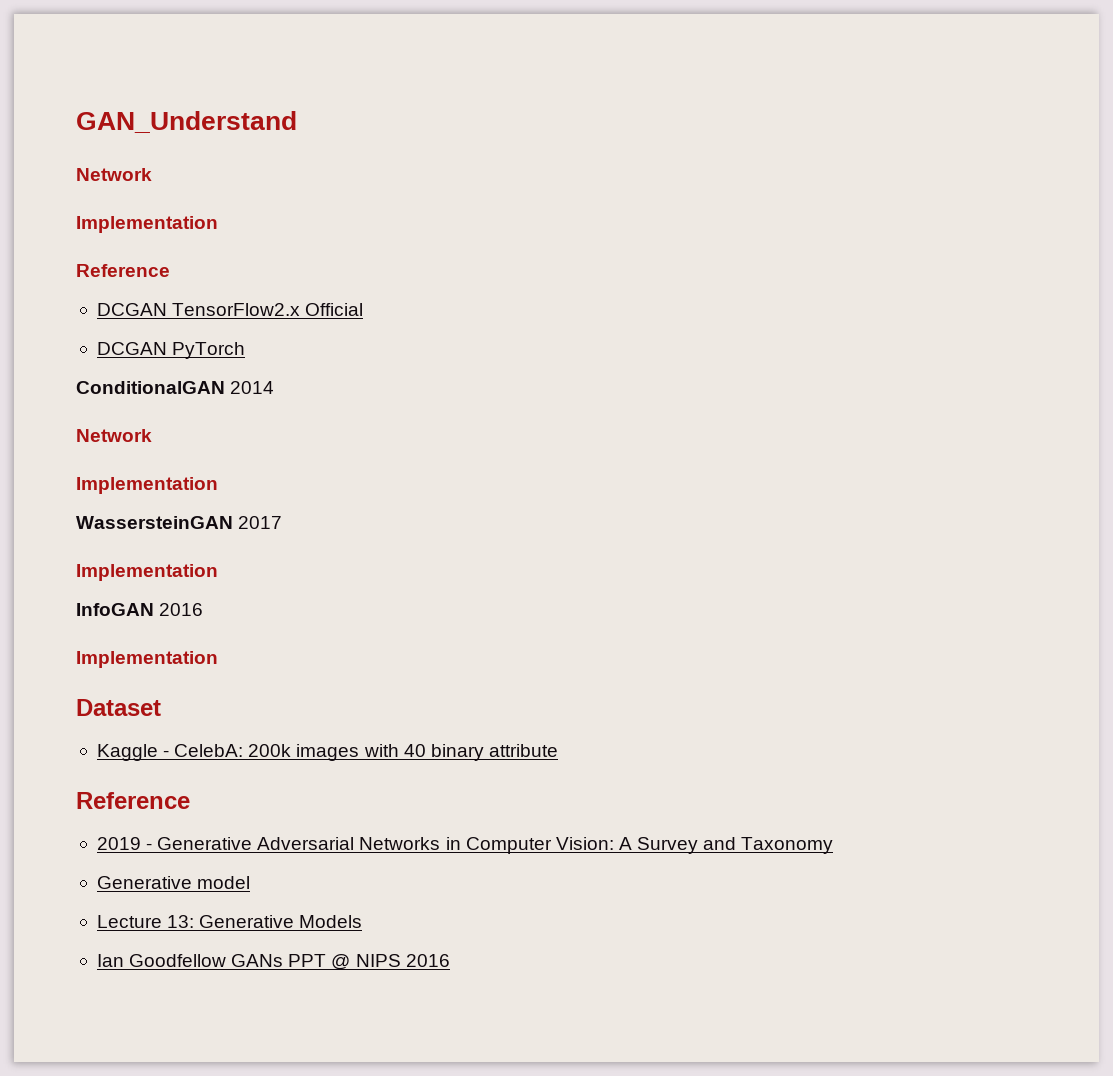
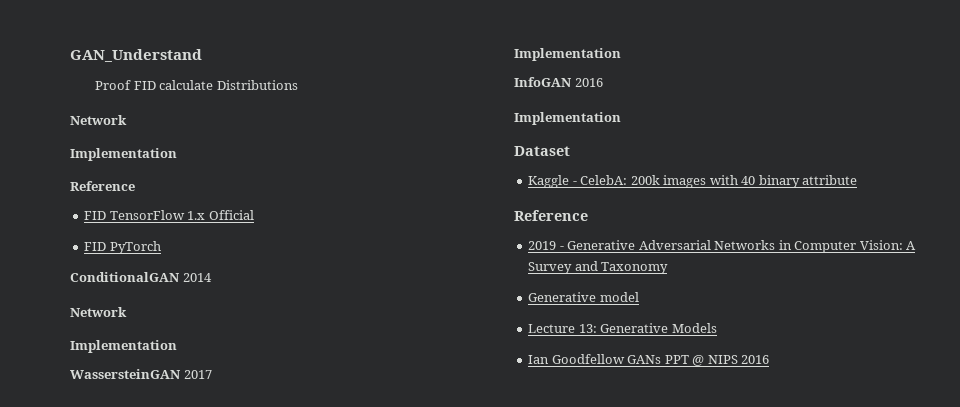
(297, 122) none -> [95,80,298,90] // Proof FID calculate Distributions
[96,303,301,316] DCGAN TensorFlow2.x -> [84,210,206,220] FID TensorFlow 1.x
[96,342,167,355] DCGAN -> [84,242,107,251] FID

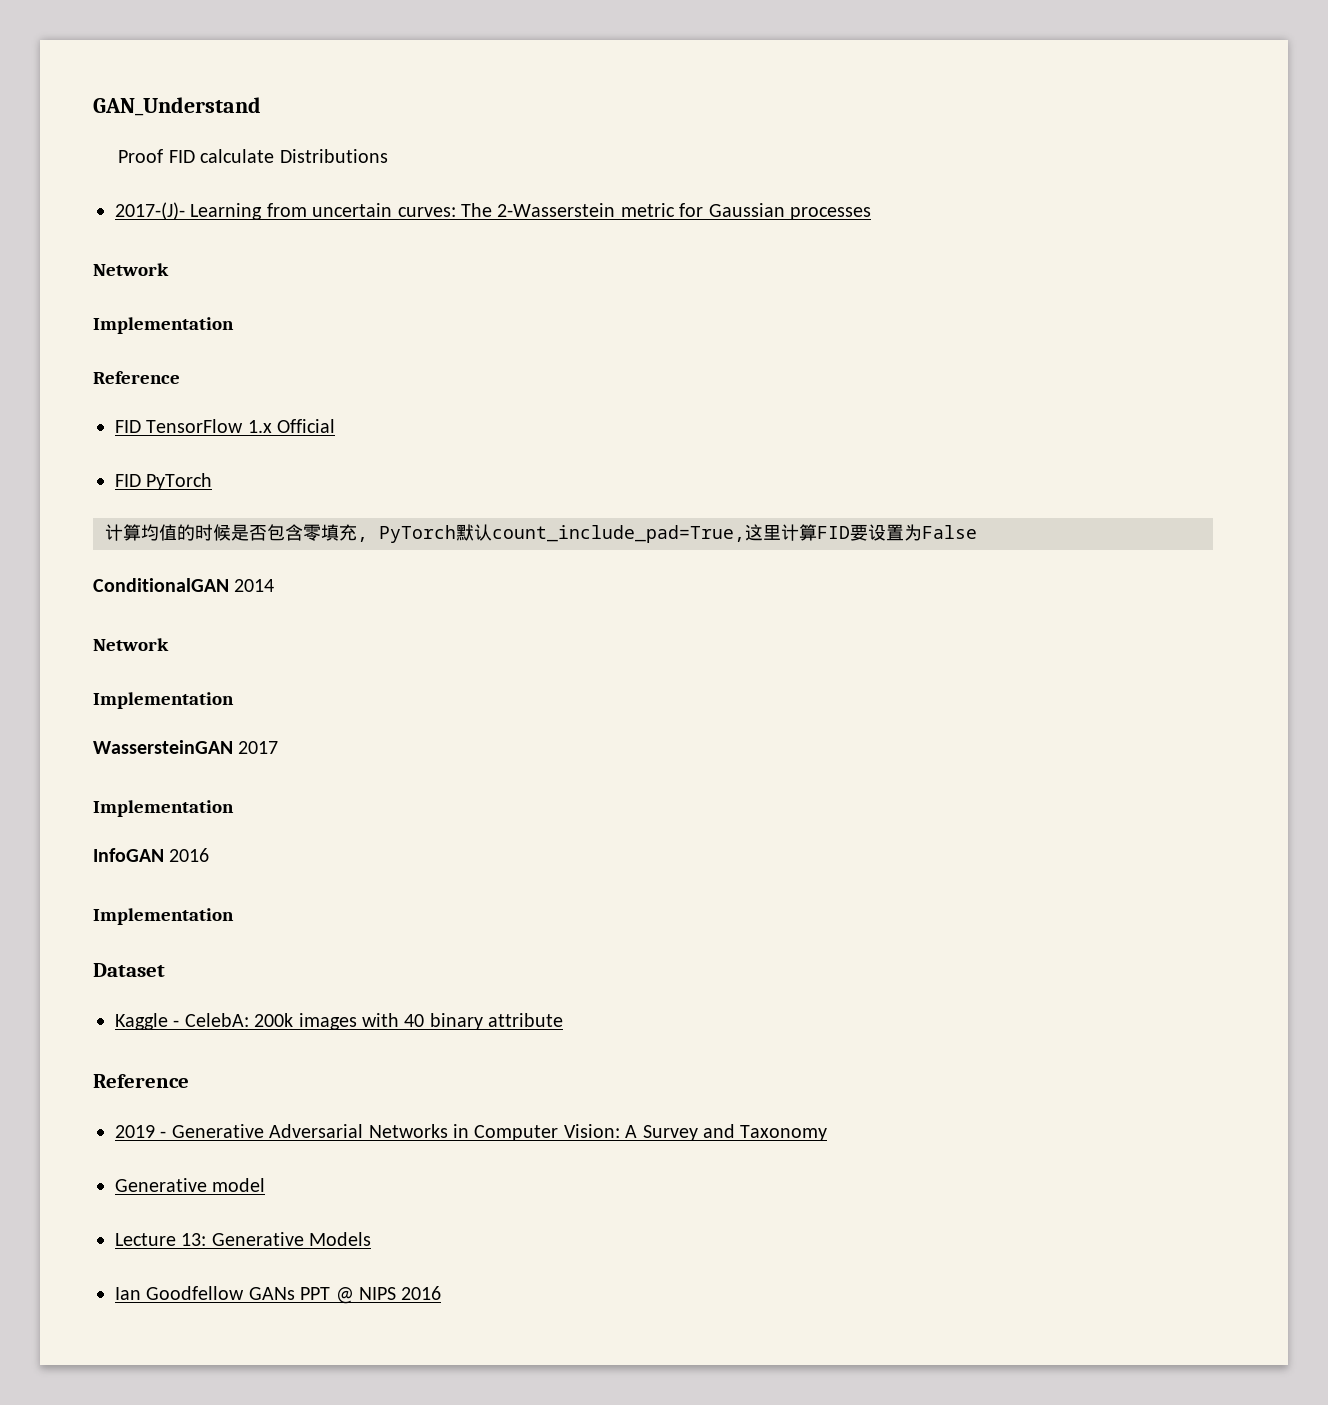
(298, 85) none -> [115,202,871,220] // 2017-(J)- Learning from uncertain curves: The 2-Wasserstein metric for Gaussian processes
(161, 247) none -> [105,524,977,543] // 计算均值的时候是否包含零填充, PyTorch默认count_include_pad=True,这里计算FID要设置为False

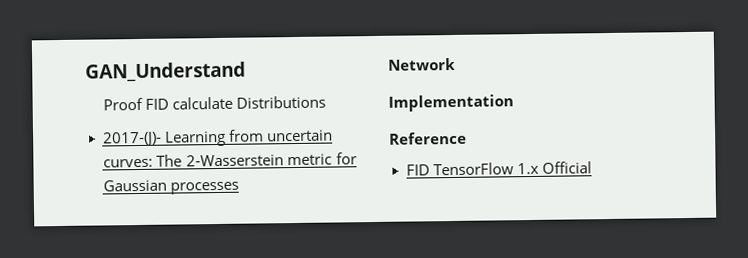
[115,473,213,490] [105,524,977,543] [93,578,275,592] [93,638,169,651] [93,692,234,709] [93,740,279,754] [93,800,234,817] [93,848,210,862] [93,908,234,925] [93,963,165,977] [115,1013,564,1030] [93,1074,189,1088] [115,1124,828,1141] [115,1178,266,1192] [115,1232,372,1246] [115,1286,442,1304] // FID PyTorch // 计算均值的时候是否包含零填充, PyTorch默认count_include_pad=True,这里计算FID要设置为False // ConditionalGAN 2014 // Network // Implementation // WassersteinGAN 2017 // Implementation // InfoGAN 2016 // Implementation // Dataset // Kaggle - CelebA: 200k images with 40 binary attribute // Reference // 2019 - Generative Adversarial Networks in Computer Vision: A Survey and Taxonomy // Generative model // Lecture 13: Generative Models // Ian Goodfellow GANs PPT @ NIPS 2016 -> (592, 167) none

